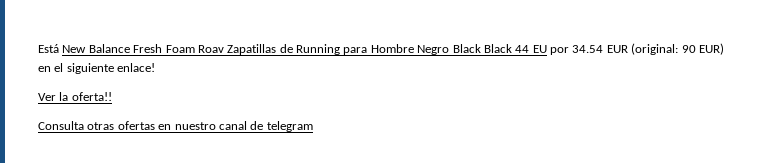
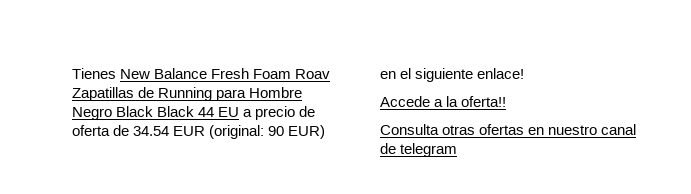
[38,44,59,53] Está -> [72,68,116,79] Tienes
[550,47,569,55] por -> [243,106,316,120] [72,125,130,136] a precio de oferta de
[38,93,56,101] Ver -> [380,96,444,107] Accede a

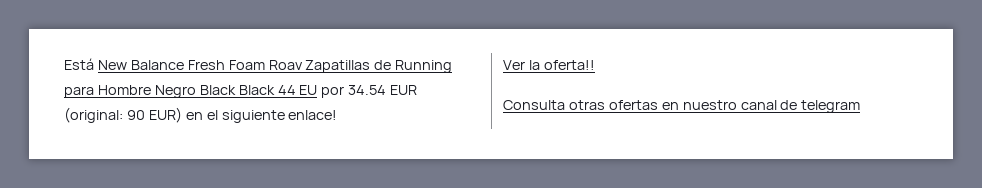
[72,68,116,79] Tienes -> [64,58,94,70] Está
[243,106,316,120] [72,125,130,136] a precio de oferta de -> [321,86,345,98] por
[380,96,444,107] Accede a -> [503,60,525,70] Ver

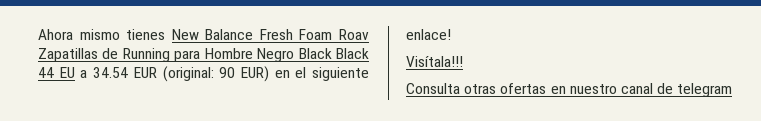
[64,58,94,70] Está -> [38,29,166,40] Ahora mismo tienes
[321,86,345,98] por -> [80,70,88,78] a
[503,60,595,70] Ver la oferta!! -> [406,56,463,67] Visítala!!!

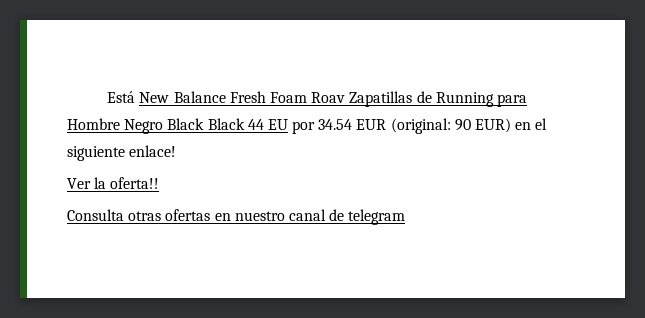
[38,29,166,40] Ahora mismo tienes -> [107,91,136,103] Está
[80,70,88,78] a -> [292,121,316,134] por
[406,56,463,67] Visítala!!! -> [67,177,160,189] Ver la oferta!!

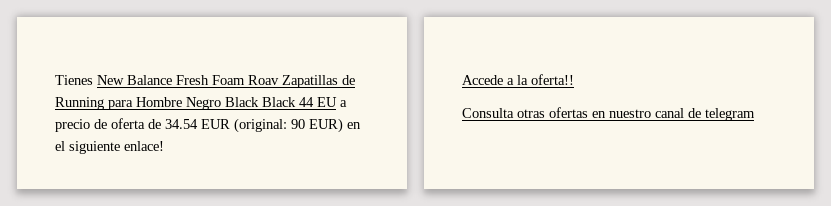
[107,91,136,103] Está -> [55,75,93,85] Tienes
[292,121,316,134] por -> [340,100,347,107] [55,118,161,132] a precio de oferta de
[67,178,91,189] Ver -> [462,75,514,85] Accede a

